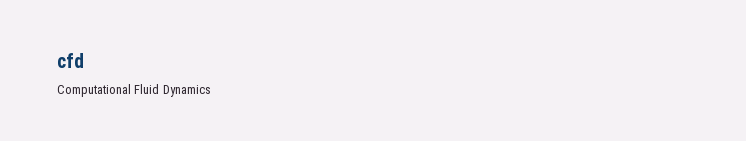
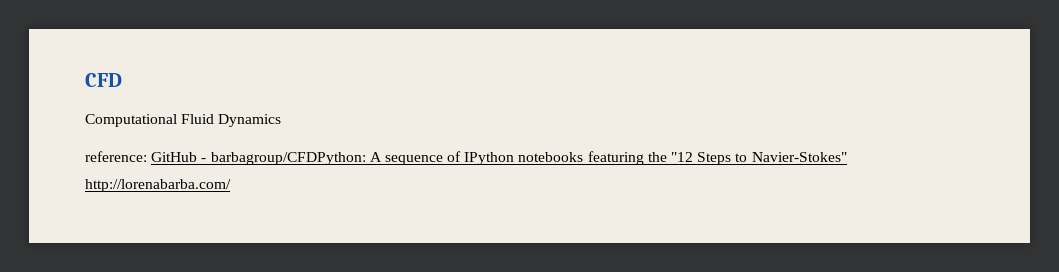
[57,53,84,68] cfd -> [85,73,122,87] CFD
(211, 91) none -> [85,151,847,165] [85,179,231,192] // reference: GitHub - barbagroup/CFDPython: A sequence of IPython notebooks featuring the "12 Steps to Navier-Stokes" http://lorenabarba.com/

